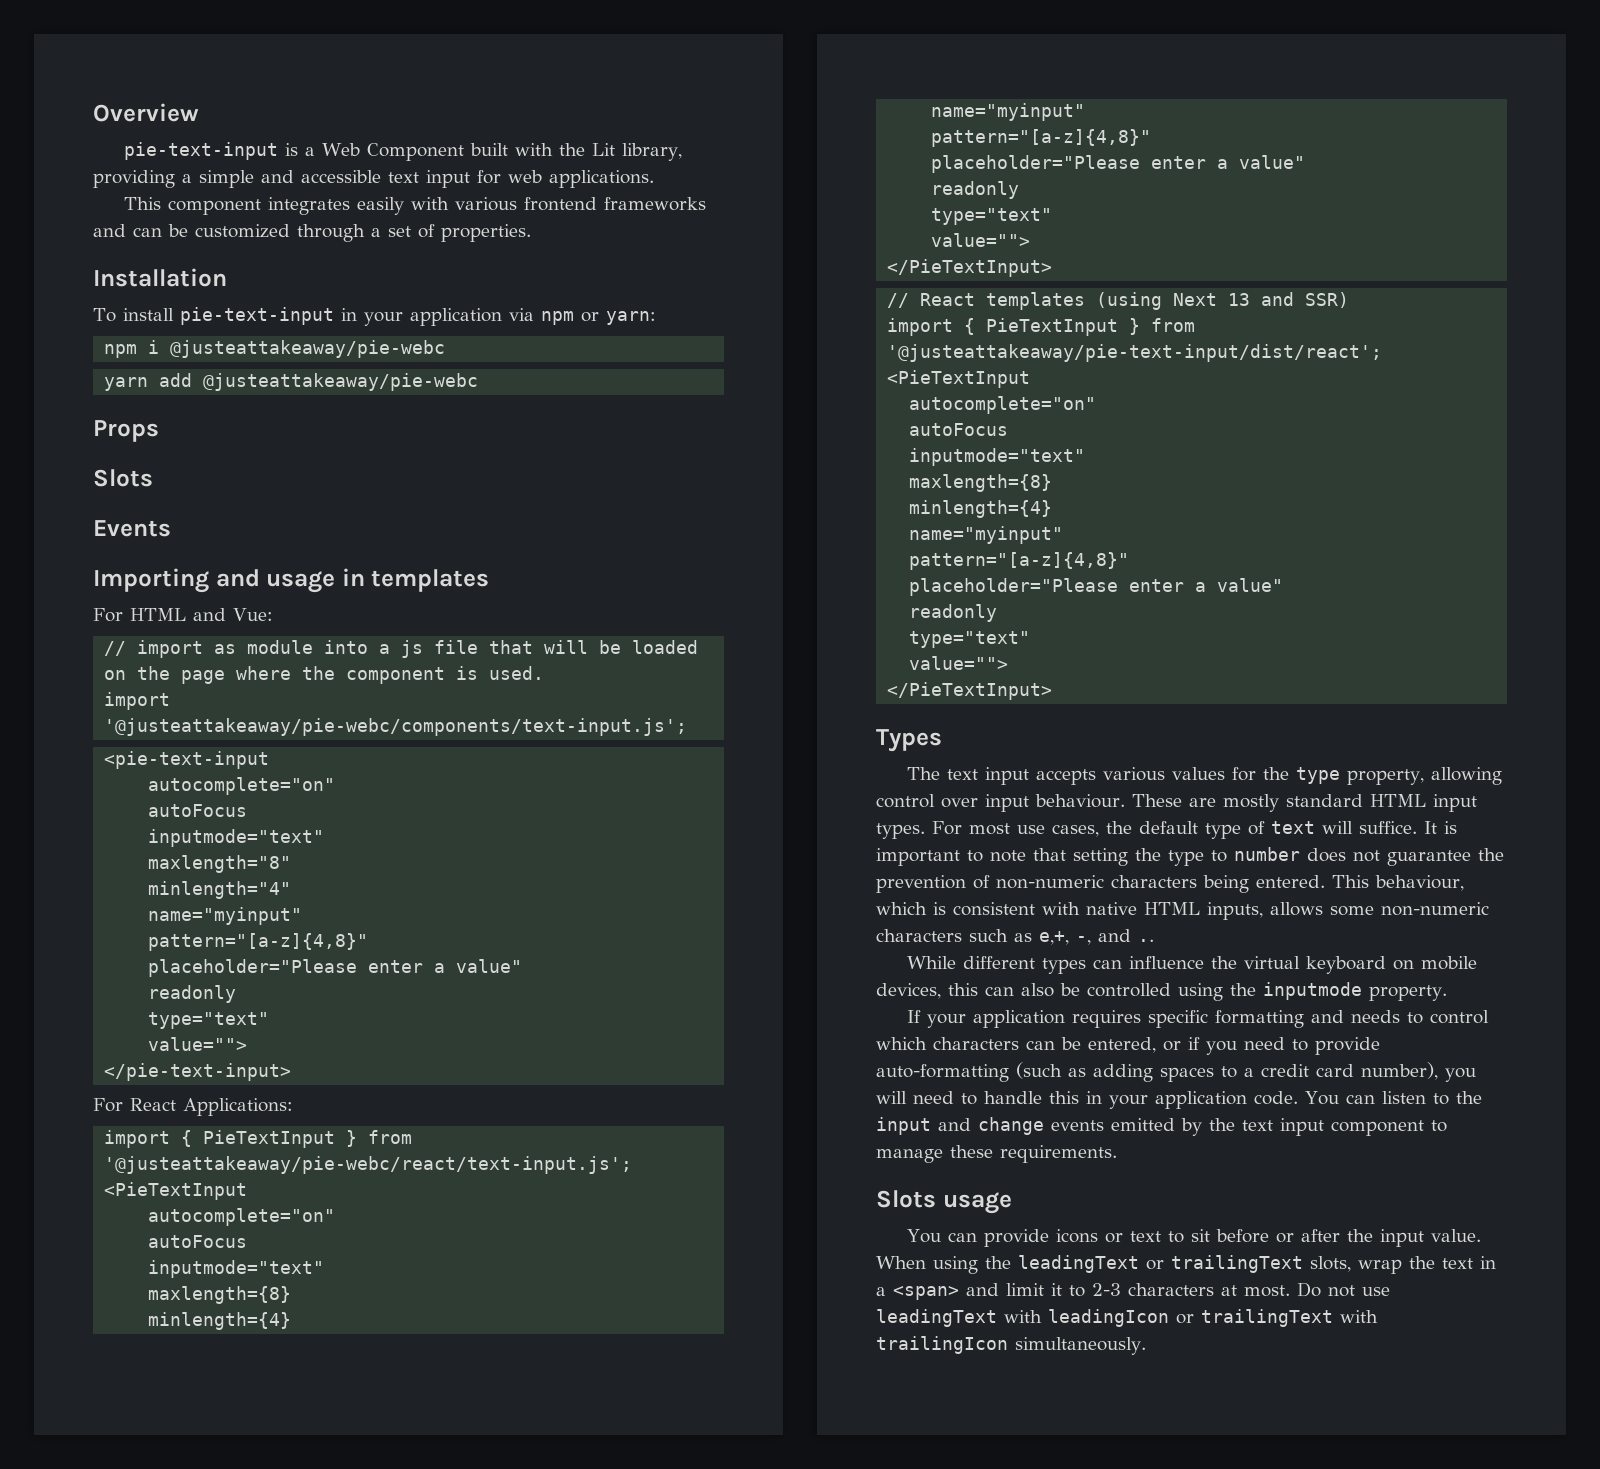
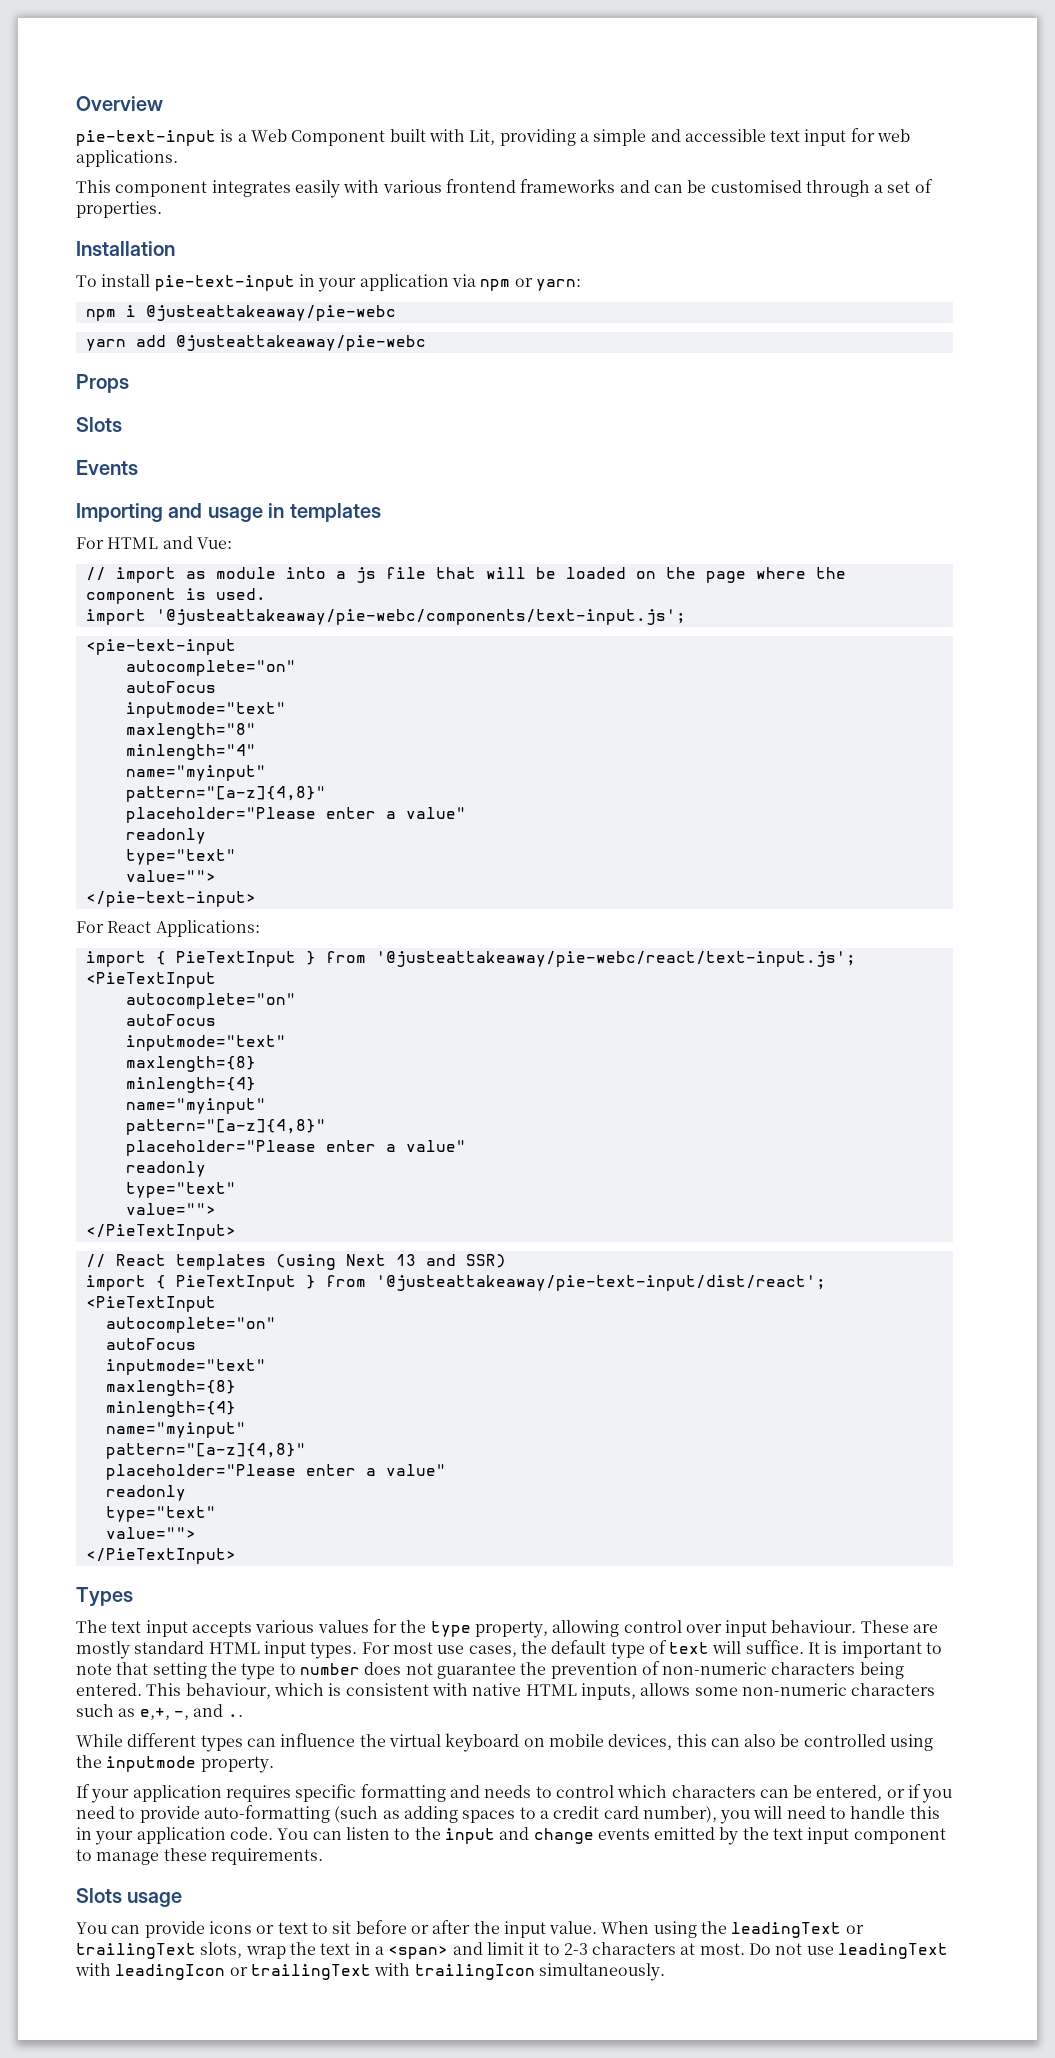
[559,143,683,161] the Lit library, -> [469,129,496,145] Lit,
[195,224,290,238] customized -> [710,180,802,193] customised

